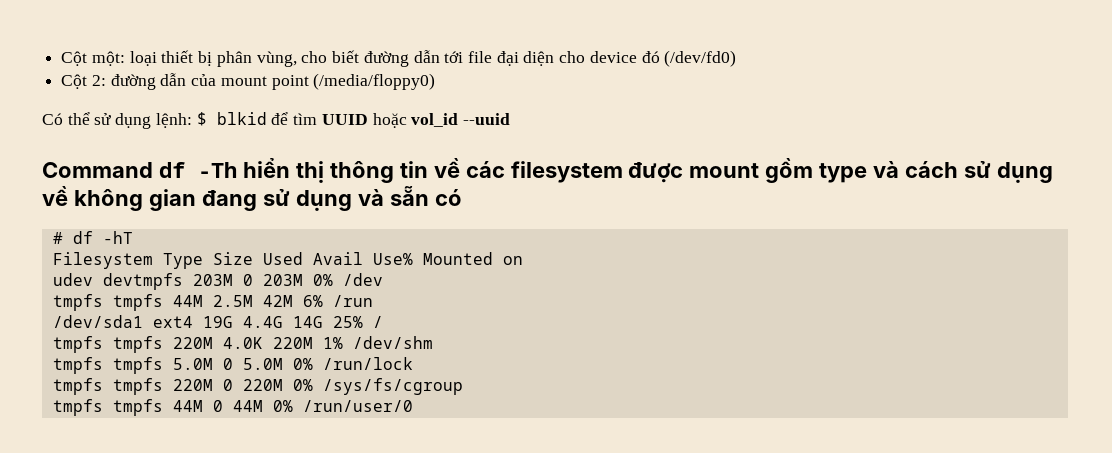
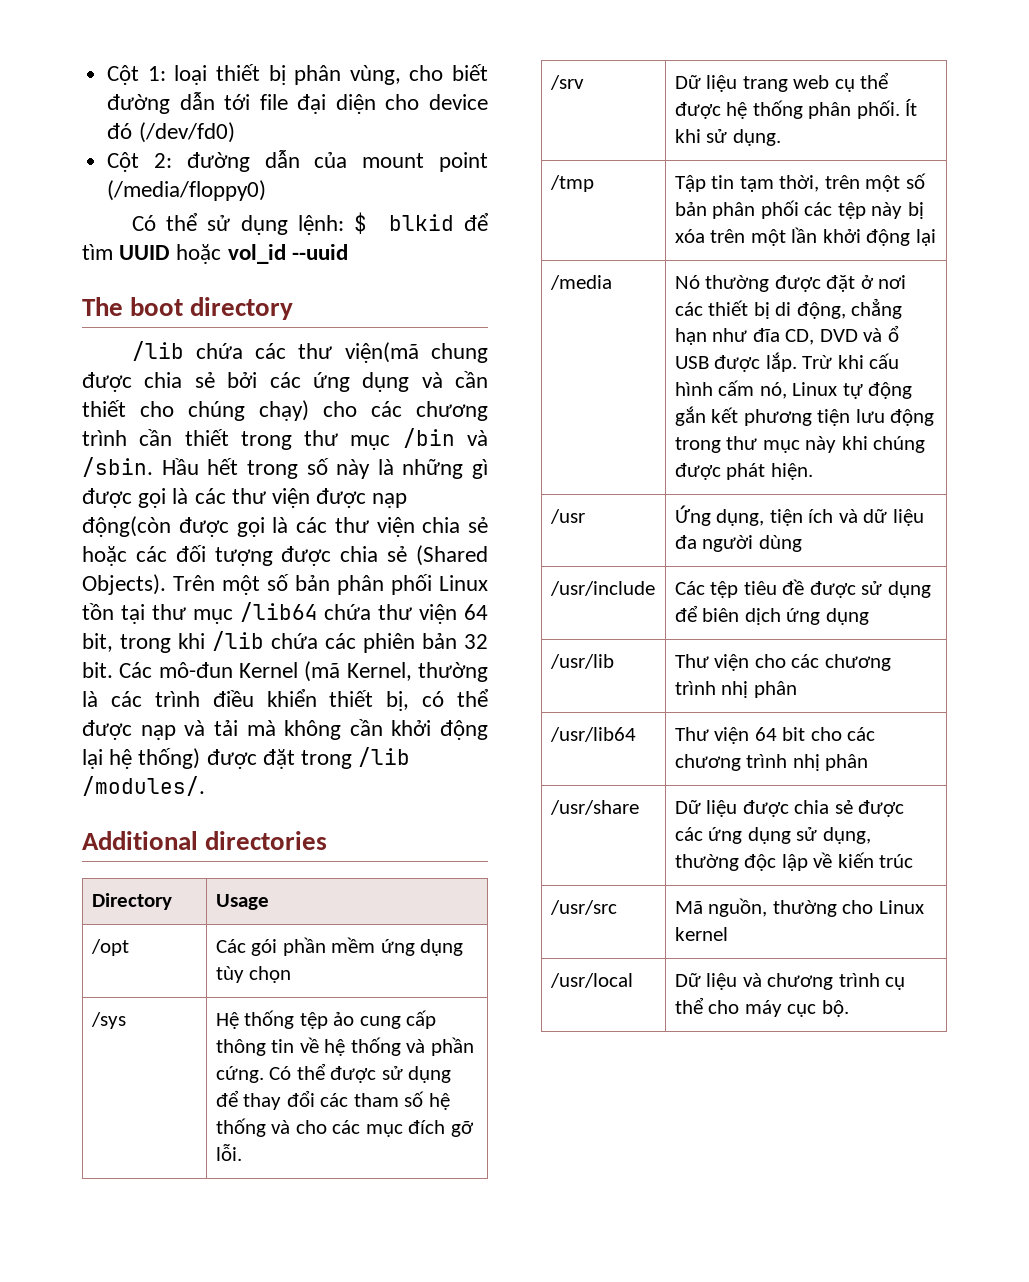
[61,51,125,66] Cột một: -> [107,65,166,85] Cột 1:
[42,158,1054,183] [42,186,462,211] [52,231,133,244] [52,252,523,269] [52,273,383,290] [52,294,373,311] [52,315,383,328] [52,336,433,353] [52,357,413,374] [52,378,463,395] [52,399,413,416] Command df -Th hiển thị thông tin về các filesystem được mount gồm type và cách sử dụng về không gian đang sử dụng và sẵn có // # df -hT // Filesystem Type Size Used Avail Use% Mounted on // udev devtmpfs 203M 0 203M 0% /dev // tmpfs tmpfs 44M 2.5M 42M 6% /run // /dev/sda1 ext4 19G 4.4G 14G 25% / // tmpfs tmpfs 220M 4.0K 220M 1% /dev/shm // tmpfs tmpfs 5.0M 0 5.0M 0% /run/lock // tmpfs tmpfs 220M 0 220M 0% /sys/fs/cgroup // tmpfs tmpfs 44M 0 44M 0% /run/user/0 -> [82,297,294,320] [131,341,488,363] [82,371,488,392] [82,400,488,421] [82,428,488,450] [82,457,488,479] [82,488,408,508] [82,516,488,537] [82,545,488,566] [82,574,488,595] [82,602,488,624] [82,631,488,653] [82,661,488,682] [82,689,489,711] [82,719,488,740] [82,747,411,769] [82,776,205,796] [82,831,328,850] [91,893,172,910] [215,894,269,910] [90,939,129,956] [215,937,464,956] [215,966,292,983] [90,1012,126,1029] [215,1010,437,1029] [215,1037,474,1056] [215,1063,452,1083] [215,1090,450,1110] [215,1118,474,1137] [215,1144,242,1161] [549,75,584,90] [674,72,890,92] [674,99,918,119] [674,129,781,146] [549,175,594,192] [674,173,926,192] [674,200,924,219] [674,227,936,246] [549,275,612,290] [674,275,907,292] [674,298,903,319] [674,325,899,345] [674,352,900,372] [674,380,913,399] [674,406,935,426] [674,436,926,453] [674,463,813,480] [549,509,585,524] [674,505,924,526] [674,535,802,552] [549,581,655,596] [674,579,931,598] [674,605,869,625] [549,654,614,669] [674,654,891,671] [674,681,797,698] [549,727,636,742] [674,727,876,744] [674,754,869,771] [549,800,639,815] [674,800,905,817] [674,827,871,844] [674,852,914,871] [549,900,617,915] [674,898,924,917] [674,927,728,941] [549,973,633,988] [674,973,906,990] [674,997,849,1017] The boot directory // /lib chứa các thư viện(mã chung được chia sẻ bởi các ứng dụng và cần thiết cho chúng chạy) cho các chương trình cần thiết trong thư mục /bin và /sbin. Hầu hết trong số này là những gì được gọi là các thư viện được nạp động(còn được gọi là các thư viện chia sẻ hoặc các đối tượng được chia sẻ (Shared Objects). Trên một số bản phân phối Linux tồn tại thư mục /lib64 chứa thư viện 64 bit, trong khi /lib chứa các phiên bản 32 bit. Các mô-đun Kernel (mã Kernel, thường là các trình điều khiển thiết bị, có thể được nạp và tải mà không cần khởi động lại hệ thống) được đặt trong /lib /modules/. // Additional directories // Directory | Usage // /opt | Các gói phần mềm ứng dụng tùy chọn // /sys | Hệ thống tệp ảo cung cấp thông tin về hệ thống và phần cứng. Có thể được sử dụng để thay đổi các tham số hệ thống và cho các mục đích gỡ lỗi. // /srv | Dữ liệu trang web cụ thể được hệ thống phân phối. Ít khi sử dụng. // /tmp | Tập tin tạm thời, trên một số bản phân phối các tệp này bị xóa trên một lần khởi động lại // /media | Nó thường được đặt ở nơi các thiết bị di động, chẳng hạn như đĩa CD, DVD và ổ USB được lắp. Trừ khi cấu hình cấm nó, Linux tự động gắn kết phương tiện lưu động trong thư mục này khi chúng được phát hiện. // /usr | Ứng dụng, tiện ích và dữ liệu đa người dùng // /usr/include | Các tệp tiêu đề được sử dụng để biên dịch ứng dụng // /usr/lib | Thư viện cho các chương trình nhị phân // /usr/lib64 | Thư viện 64 bit cho các chương trình nhị phân // /usr/share | Dữ liệu được chia sẻ được các ứng dụng sử dụng, thường độc lập về kiến trúc // /usr/src | Mã nguồn, thường cho Linux kernel // /usr/local | Dữ liệu và chương trình cụ thể cho máy cục bộ.

